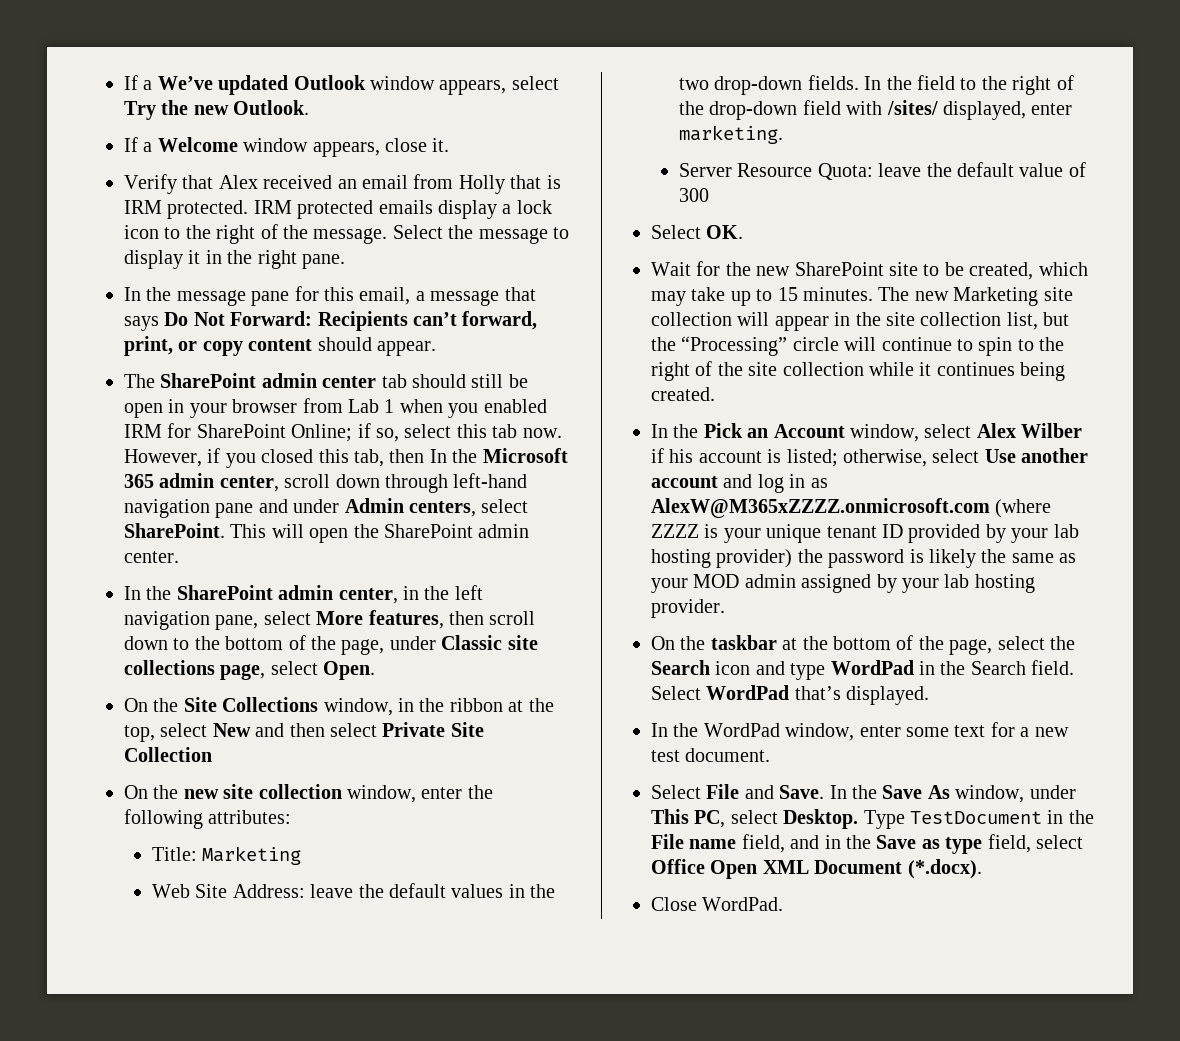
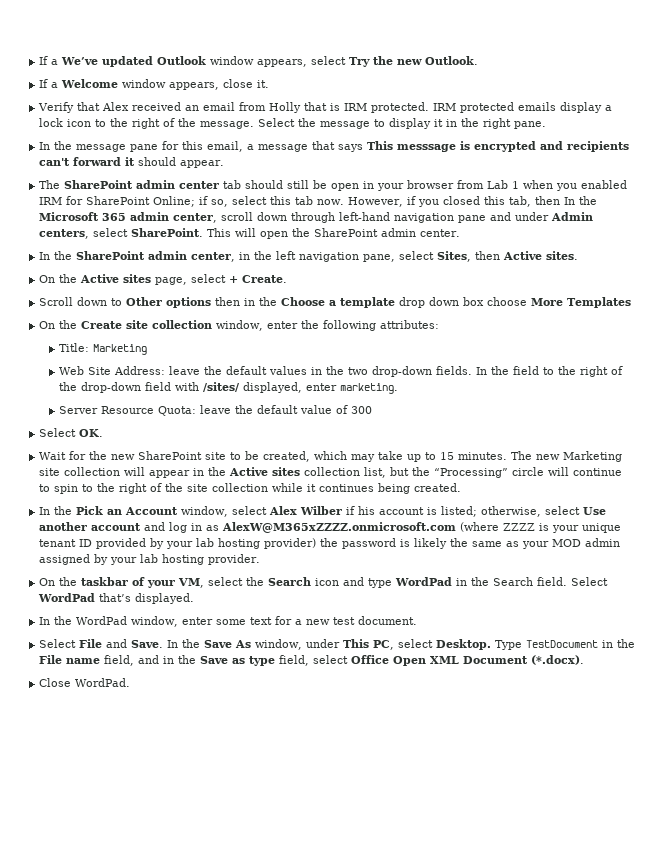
[164,311,538,331] [124,336,313,356] Do Not Forward: Recipients can’t forward, print, or copy content -> [367,141,630,152] [39,157,136,166] This messsage is encrypted and recipients can't forward it
[316,610,536,629] [124,635,538,655] [124,660,376,680] [124,697,554,716] [124,722,484,742] [124,747,212,762] [124,785,219,799] More features, then scroll down to the bottom of the page, under Classic site collections page, select Open. // On the Site Collections window, in the ribbon at the top, select New and then select Private Site Collection // On the new -> [437,251,579,262] [39,274,288,285] [39,297,632,308] [39,320,123,329] Sites, then Active sites. // On the Active sites page, select + Create. // Scroll down to Other options then in the Choose a template drop down box choose More Templates // On the Create
[886,312,915,326] site -> [229,467,301,476] Active sites
[782,635,993,655] at the bottom of the page, -> [132,577,205,588] of your VM,

